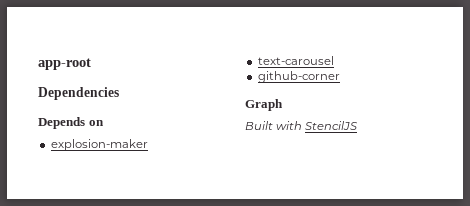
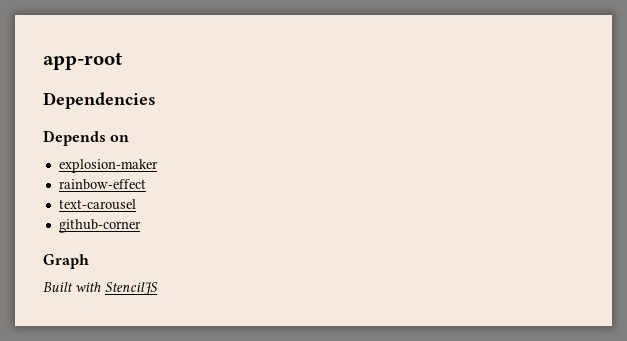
(148, 145) none -> [58,179,146,190] // rainbow-effect

